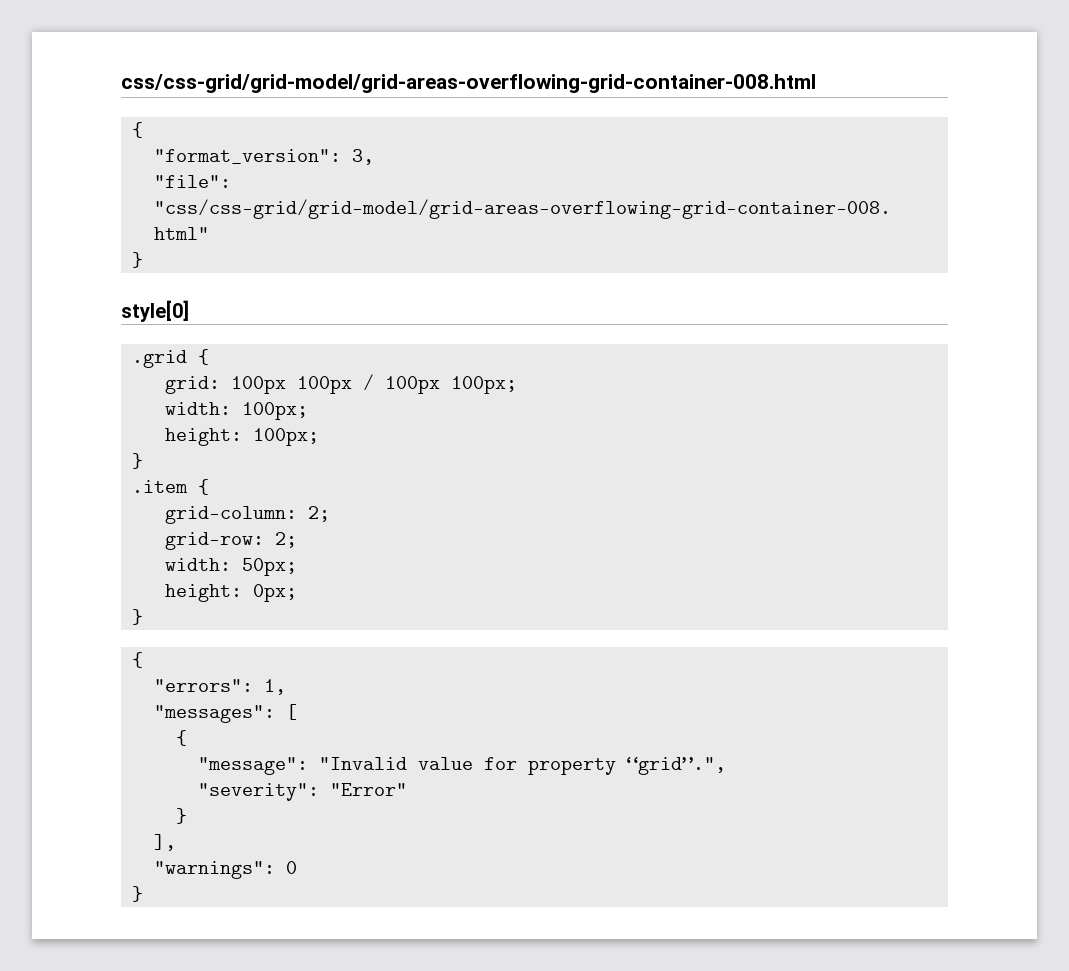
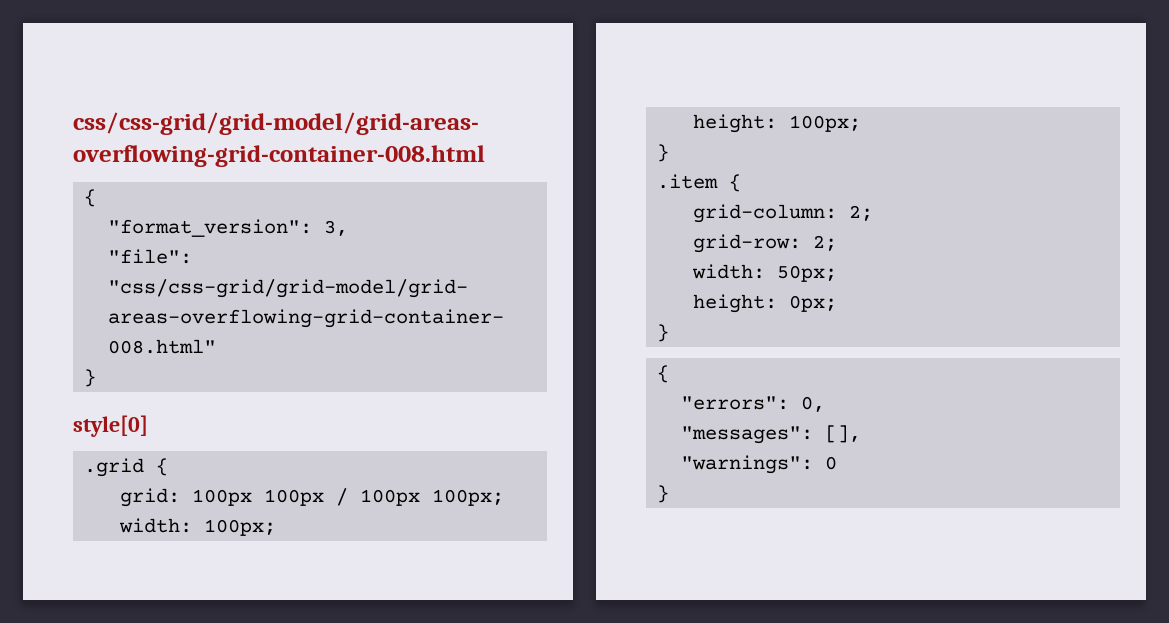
[264,679,287,695] 1, -> [800,396,825,412] 0,
[286,704,298,720] [176,730,188,746] [198,757,727,775] [198,783,408,801] [176,808,188,824] [154,834,177,851] [ // { // "message": "Invalid value for property “grid”.", // "severity": "Error" // } // ], -> [824,425,861,443] [],

